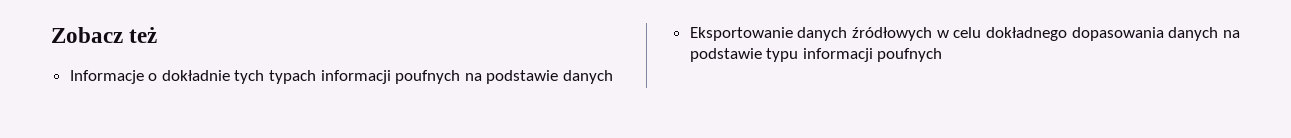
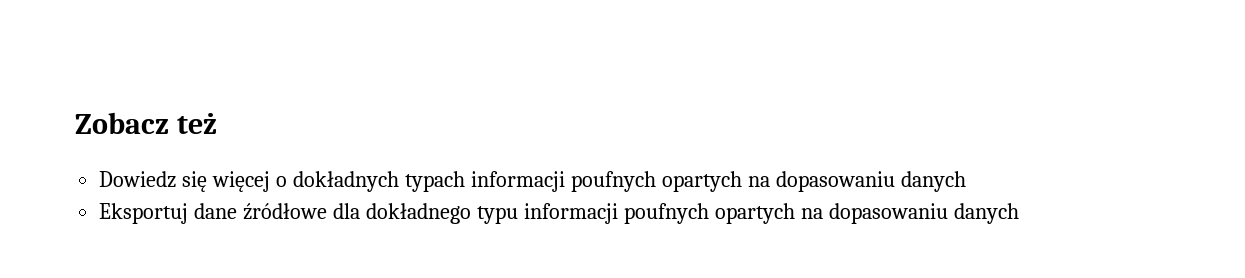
[69,70,614,84] [689,27,1240,41] [689,48,943,62] Informacje o dokładnie tych typach informacji poufnych na podstawie danych // Eksportowanie danych źródłowych w celu dokładnego dopasowania danych na podstawie typu informacji poufnych -> [99,171,966,192] [99,203,1019,224] Dowiedz się więcej o dokładnych typach informacji poufnych opartych na dopasowaniu danych // Eksportuj dane źródłowe dla dokładnego typu informacji poufnych opartych na dopasowaniu danych

